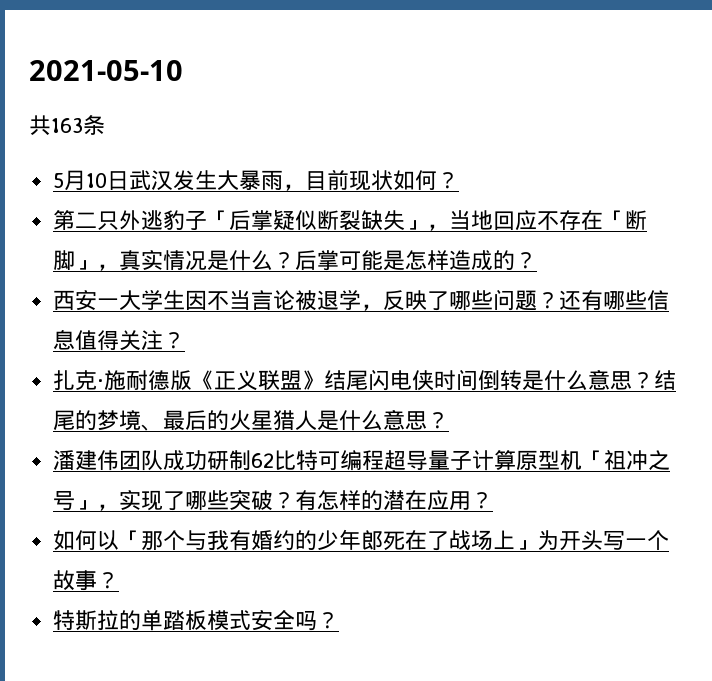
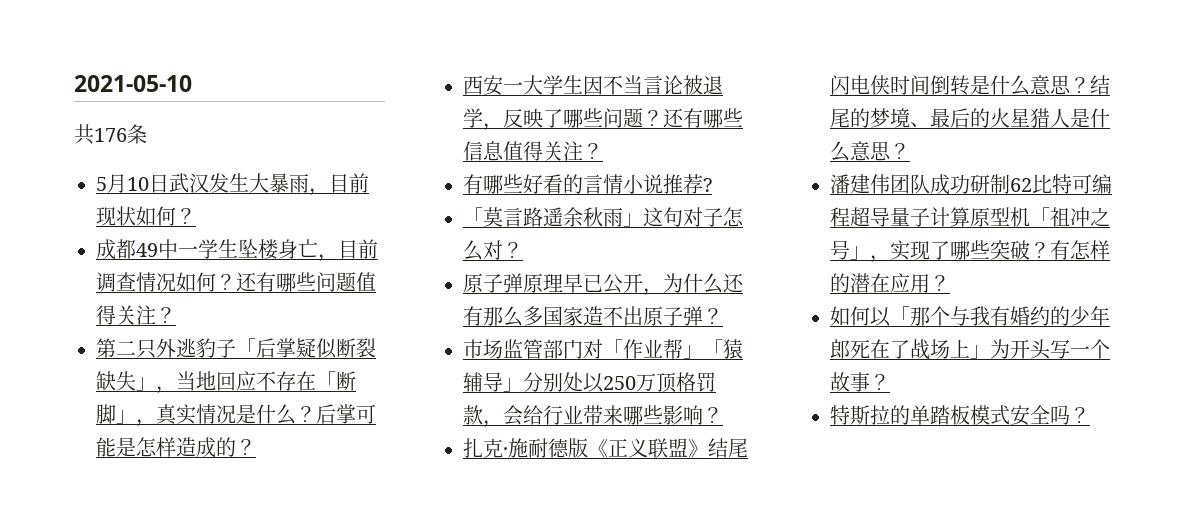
[51,118,83,133] 163 -> [94,128,127,142] 176
(460, 180) none -> [96,239,378,262] [96,272,376,292] [96,305,176,325] // 成都49中一学生坠楼身亡，目前调查情况如何？还有哪些问题值得关注？
(186, 340) none -> [463,174,712,194] [463,207,744,227] [463,240,523,261] [463,273,744,296] [463,306,723,327] [463,339,743,359] [463,372,716,393] [463,405,723,428] // 有哪些好看的言情小说推荐? // 「莫言路遥余秋雨」这句对子怎么对？ // 原子弹原理早已公开，为什么还有那么多国家造不出原子弹？ // 市场监管部门对「作业帮」「猿辅导」分别处以250万顶格罚款，会给行业带来哪些影响？

